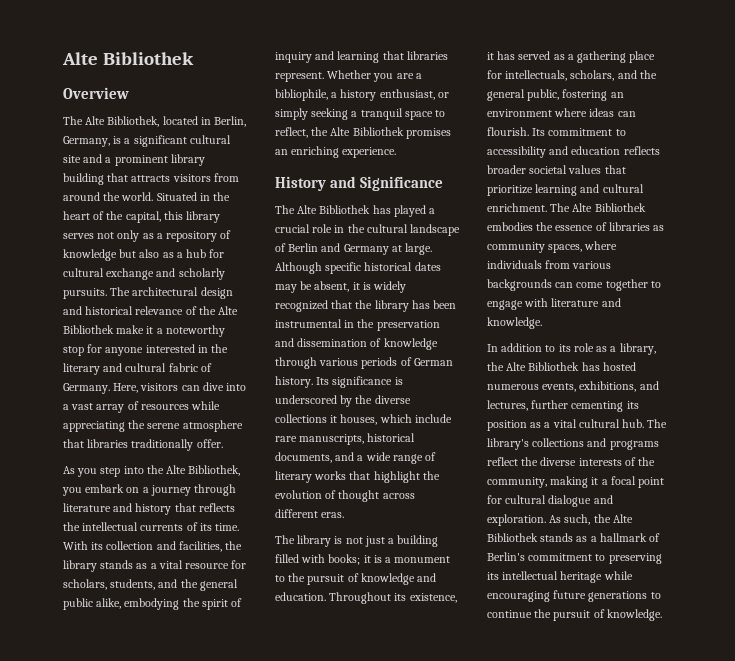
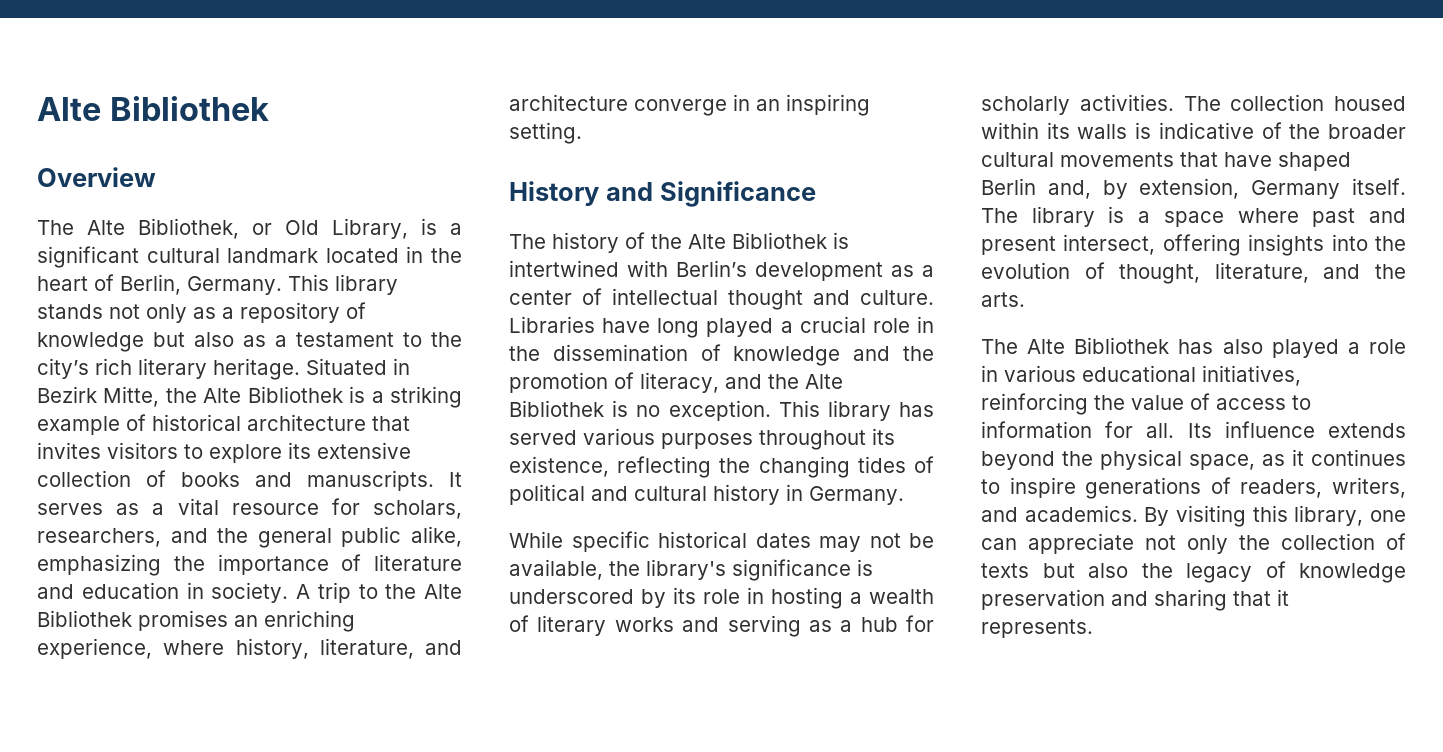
[162,116,247,127] [63,135,231,147] [63,154,205,166] [63,173,239,185] [63,192,231,201] [63,211,221,223] [63,233,94,239] located in Berlin, Germany, is a significant cultural site and a prominent library building that attracts visitors from around the world. Situated in the heart of the capital, this library serves -> [252,218,462,239] [37,246,463,268] [37,274,398,295] [37,304,103,319] or Old Library, is a significant cultural landmark located in the heart of Berlin, Germany. This library stands
[186,249,225,258] [63,268,225,280] [63,287,233,299] [63,306,239,315] [63,325,225,337] [63,344,229,356] [63,363,212,375] [63,382,247,394] [63,401,221,413] [63,420,243,432] [63,439,223,451] [63,465,241,477] [62,484,237,496] [63,503,235,515] [63,522,240,531] [63,541,243,552] [63,560,134,572] hub for cultural exchange and scholarly pursuits. The architectural design and historical relevance of the Alte Bibliothek make it a noteworthy stop for anyone interested in the literary and cultural fabric of Germany. Here, visitors can dive into a vast array of resources while appreciating the serene atmosphere that libraries traditionally offer. // As you step into the Alte Bibliothek, you embark on a journey through literature and history that reflects the intellectual currents of its time. With its collection and facilities, the library stands -> [296,332,462,347] [37,358,410,380] [37,386,462,408] [37,414,410,435] [37,442,411,463] [37,470,462,491] [37,503,103,515] testament to the city’s rich literary heritage. Situated in Bezirk Mitte, the Alte Bibliothek is a striking example of historical architecture that invites visitors to explore its extensive collection of books and manuscripts. It serves
[110,579,156,590] students, -> [37,528,161,547] researchers,
[124,598,243,610] [275,51,448,63] [275,70,422,82] [275,89,449,101] [275,108,446,120] [275,127,308,138] embodying the spirit of inquiry and learning that libraries represent. Whether you are a bibliophile, a history enthusiast, or simply seeking a tranquil space to reflect, -> [37,554,462,576] [37,582,378,603] emphasizing the importance of literature and education in society. A trip to
[342,147,397,158] [275,176,444,191] [275,205,391,214] experience. // History and Significance // The Alte Bibliothek has -> [37,638,462,659] [509,94,870,116] [509,122,582,144] [509,181,816,207] [509,232,849,253] [509,260,934,281] [509,288,934,310] [509,316,700,338] experience, where history, literature, and architecture converge in an inspiring setting. // History and Significance // The history of the Alte Bibliothek is intertwined with Berlin’s development as a center of intellectual thought and culture. Libraries have long
[366,224,461,236] [275,243,433,255] [275,262,441,274] [275,281,407,293] [275,300,457,312] [275,319,440,331] [275,338,438,350] [275,357,453,369] [275,376,403,388] [275,395,411,407] [275,414,452,425] [275,433,416,445] [275,452,437,464] [275,471,440,483] [275,490,415,502] [275,509,345,518] [275,535,439,547] [275,554,451,565] [275,573,437,585] [275,592,457,604] [487,51,656,63] [487,70,657,81] [487,89,624,101] [487,108,636,117] [487,127,626,136] [487,146,660,158] [487,165,626,174] [487,184,644,196] [487,203,646,212] [487,222,665,231] [487,241,618,253] [487,260,612,269] [487,279,661,291] [487,298,621,310] [487,317,542,329] [487,343,656,355] [487,362,636,371] [487,381,659,392] [487,400,639,412] [487,419,668,431] [487,438,659,450] [487,457,656,466] [487,476,665,488] [487,495,613,507] [487,514,633,526] [487,533,661,542] [487,552,662,564] [487,571,633,583] [487,590,661,602] [487,609,662,621] cultural landscape of Berlin and Germany at large. Although specific historical dates may be absent, it is widely recognized that the library has been instrumental in the preservation and dissemination of knowledge through various periods of German history. Its significance is underscored by the diverse collections it houses, which include rare manuscripts, historical documents, and a wide range of literary works that highlight the evolution of thought across different eras. // The library is not just a building filled with books; it is a monument to the pursuit of knowledge and education. Throughout its existence, it has served as a gathering place for intellectuals, scholars, and the general public, fostering an environment where ideas can flourish. Its commitment to accessibility and education reflects broader societal values that prioritize learning and cultural enrichment. The Alte Bibliothek embodies the essence of libraries as community spaces, where individuals from various backgrounds can come together to engage with literature and knowledge. // In addition to its role as a library, the Alte Bibliothek has hosted numerous events, exhibitions, and lectures, further cementing its position as a vital cultural hub. The library's collections and programs reflect the diverse interests of the community, making it a focal point for cultural dialogue and exploration. As such, the Alte Bibliothek stands as a hallmark of Berlin's commitment to preserving its intellectual heritage while encouraging future generations to continue the pursuit of knowledge. -> [552,344,934,366] [509,372,843,393] [509,400,934,421] [509,428,895,450] [509,456,934,478] [509,484,904,505] [509,531,934,552] [509,559,873,581] [509,587,934,609] [509,615,934,637] [981,94,1406,115] [981,122,1406,139] [981,152,1351,171] [981,178,1406,199] [981,206,1406,227] [981,234,1406,256] [981,262,1406,284] [981,292,1025,307] [981,337,1406,358] [981,365,1301,386] [981,393,1311,415] [981,421,1406,438] [981,449,1406,470] [981,477,1406,499] [981,505,1406,527] [981,533,1406,554] [981,561,1406,583] [981,589,1289,611] [981,619,1093,638] dissemination of knowledge and the promotion of literacy, and the Alte Bibliothek is no exception. This library has served various purposes throughout its existence, reflecting the changing tides of political and cultural history in Germany. // While specific historical dates may not be available, the library's significance is underscored by its role in hosting a wealth of literary works and serving as a hub for scholarly activities. The collection housed within its walls is indicative of the broader cultural movements that have shaped Berlin and, by extension, Germany itself. The library is a space where past and present intersect, offering insights into the evolution of thought, literature, and the arts. // The Alte Bibliothek has also played a role in various educational initiatives, reinforcing the value of access to information for all. Its influence extends beyond the physical space, as it continues to inspire generations of readers, writers, and academics. By visiting this library, one can appreciate not only the collection of texts but also the legacy of knowledge preservation and sharing that it represents.

